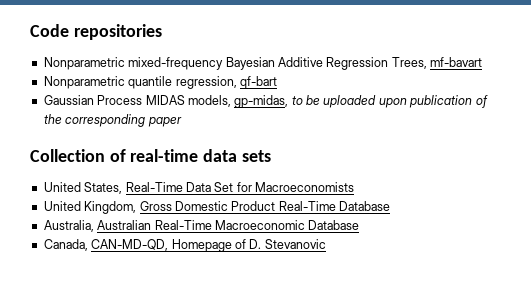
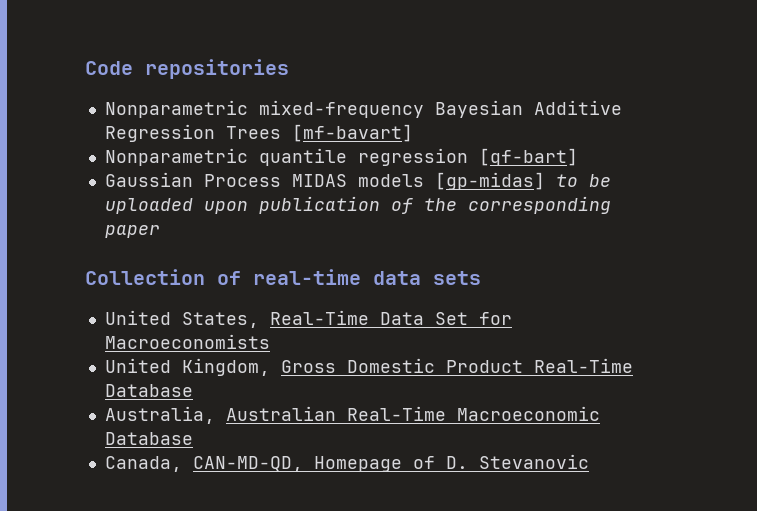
[391,57,482,69] Trees, mf-bavart -> [225,124,413,142] Trees [mf-bavart]
[175,76,277,89] regression, qf-bart -> [357,148,578,166] regression [qf-bart]
[187,95,289,108] models, gp-midas, -> [357,172,545,190] models [gp-midas]

